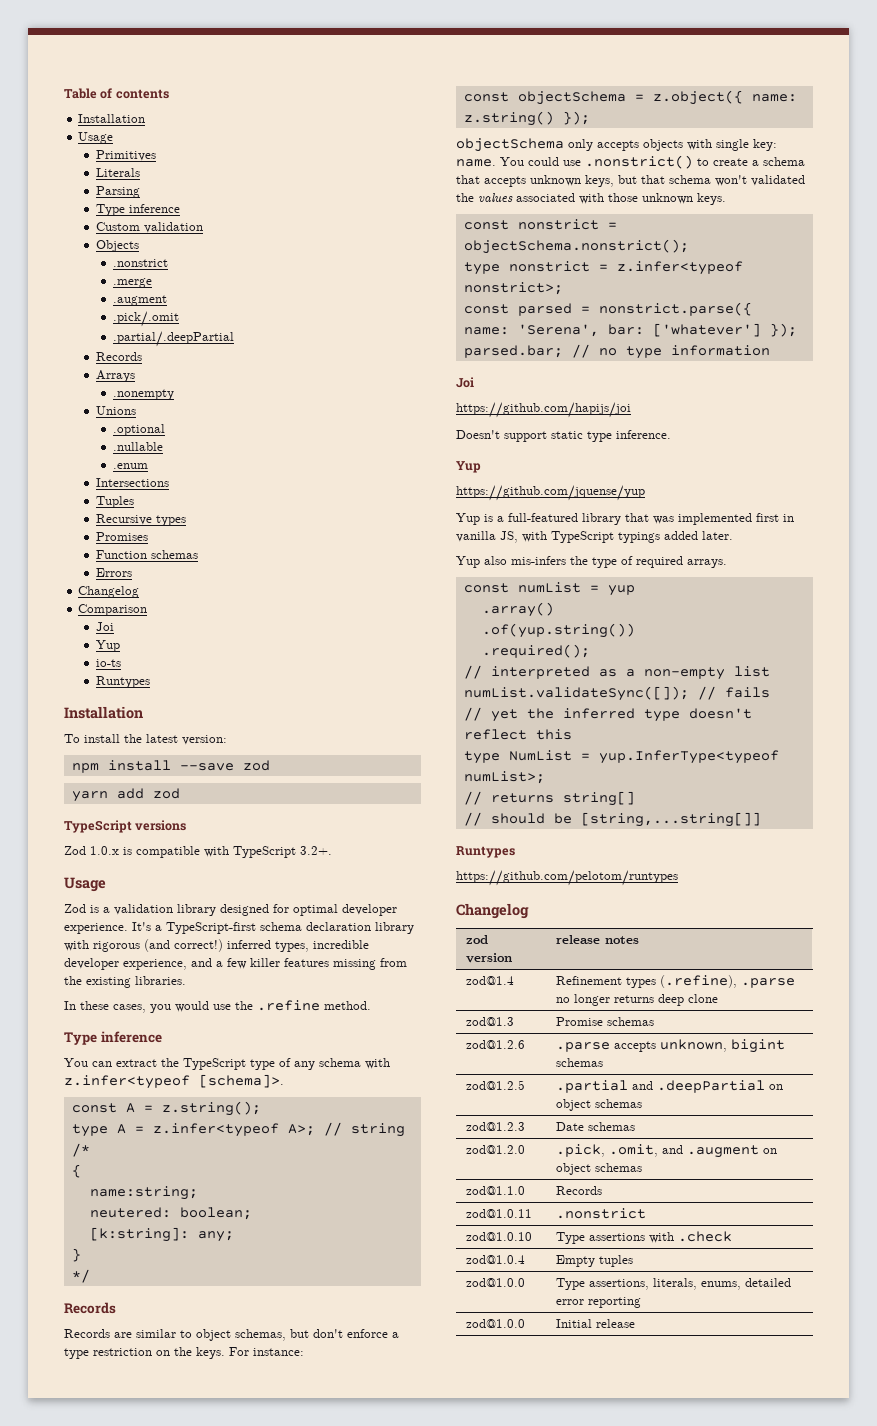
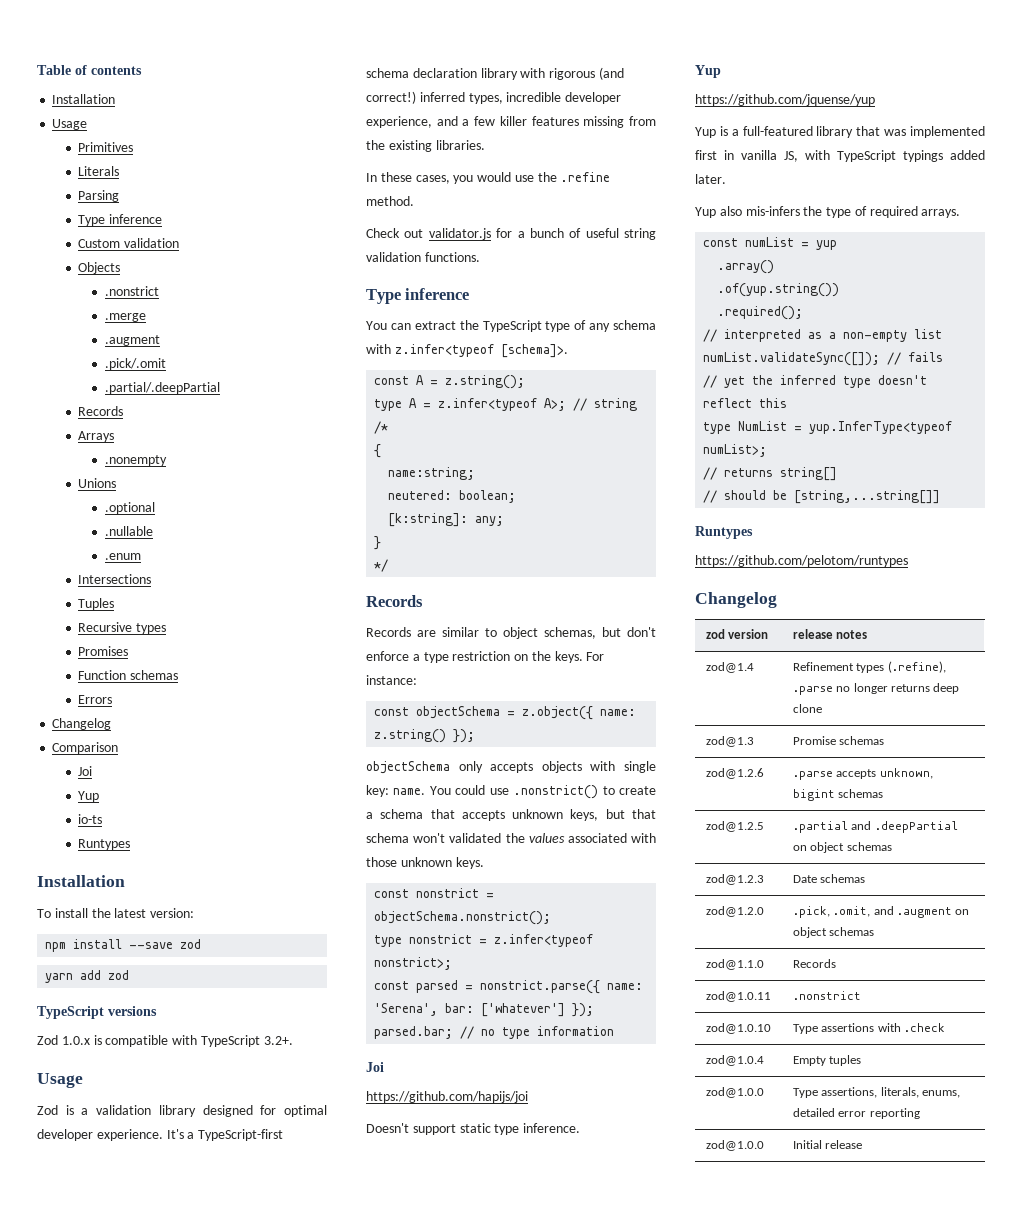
(371, 1005) none -> [366,228,656,240] [366,252,480,262] // Check out validator.js for a bunch of useful string validation functions.

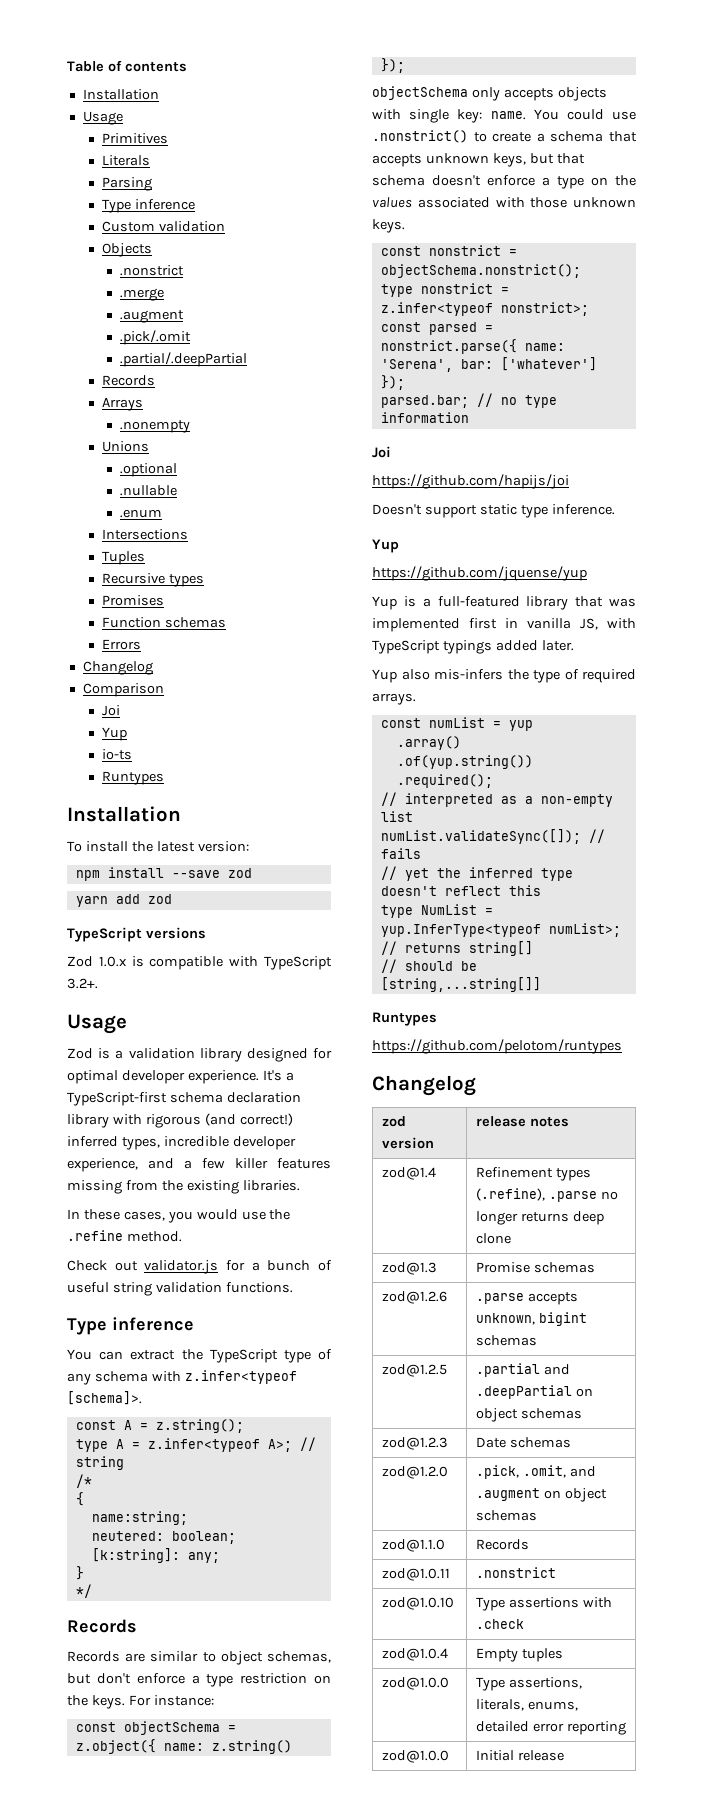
[413,833,502,843] won't validated -> [432,175,608,189] doesn't enforce a type on

